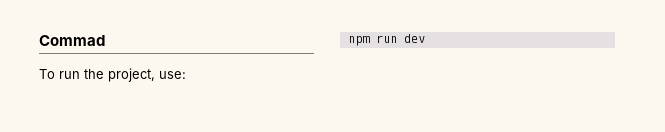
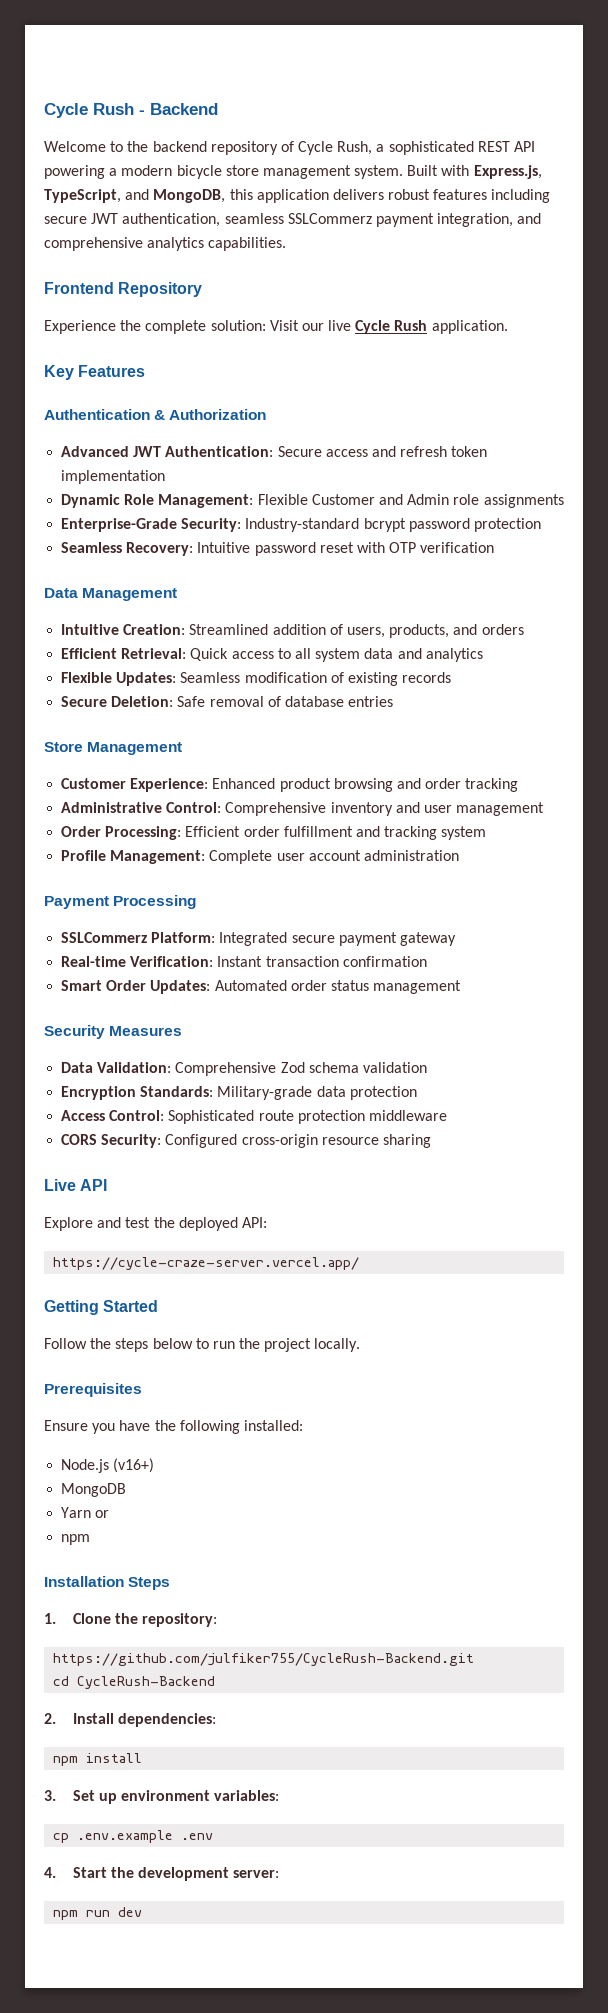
[39,35,105,46] [39,68,186,82] Commad // To run the project, use: -> [44,103,218,118] [44,141,536,155] [44,165,542,179] [44,189,551,203] [44,213,542,227] [44,237,287,251] [44,282,203,297] [44,320,508,334] [44,365,146,380] [44,409,267,420] [61,446,488,457] [61,470,166,484] [61,494,564,508] [61,518,541,532] [61,542,495,556] [44,588,178,601] [61,624,524,638] [61,648,483,662] [61,672,452,686] [61,696,394,707] [44,742,183,755] [61,778,519,792] [61,802,545,816] [61,826,487,840] [61,850,459,864] [44,895,197,909] [61,932,456,946] [61,956,427,967] [61,980,462,994] [44,1025,183,1039] [61,1062,427,1076] [61,1086,417,1100] [61,1110,447,1124] [61,1134,431,1148] [44,1179,108,1191] [44,1217,267,1231] [53,1257,360,1270] [44,1300,159,1315] [44,1338,361,1352] [44,1383,142,1397] [44,1420,303,1434] [61,1458,155,1473] [61,1483,127,1497] [61,1507,110,1518] [61,1534,91,1545] [44,1576,171,1590] [44,1613,218,1627] [53,1653,475,1666] [53,1676,216,1689] [44,1713,216,1727] [53,1753,143,1766] [44,1790,280,1804] [53,1830,214,1843] [44,1867,280,1881] Cycle Rush - Backend // Welcome to the backend repository of Cycle Rush, a sophisticated REST API powering a modern bicycle store management system. Built with Express.js, TypeScript, and MongoDB, this application delivers robust features including secure JWT authentication, seamless SSLCommerz payment integration, and comprehensive analytics capabilities. // Frontend Repository // Experience the complete solution: Visit our live Cycle Rush application. // Key Features // Authentication & Authorization // Advanced JWT Authentication: Secure access and refresh token implementation // Dynamic Role Management: Flexible Customer and Admin role assignments // Enterprise-Grade Security: Industry-standard bcrypt password protection // Seamless Recovery: Intuitive password reset with OTP verification // Data Management // Intuitive Creation: Streamlined addition of users, products, and orders // Efficient Retrieval: Quick access to all system data and analytics // Flexible Updates: Seamless modification of existing records // Secure Deletion: Safe removal of database entries // Store Management // Customer Experience: Enhanced product browsing and order tracking // Administrative Control: Comprehensive inventory and user management // Order Processing: Efficient order fulfillment and tracking system // Profile Management: Complete user account administration // Payment Processing // SSLCommerz Platform: Integrated secure payment gateway // Real-time Verification: Instant transaction confirmation // Smart Order Updates: Automated order status management // Security Measures // Data Validation: Comprehensive Zod schema validation // Encryption Standards: Military-grade data protection // Access Control: Sophisticated route protection middleware // CORS Security: Configured cross-origin resource sharing // Live API // Explore and test the deployed API: // https://cycle-craze-server.vercel.app/ // Getting Started // Follow the steps below to run the project locally. // Prerequisites // Ensure you have the following installed: // Node.js (v16+) // MongoDB // Yarn or // npm // Installation Steps // 1. Clone the repository: // https://github.com/julfiker755/CycleRush-Backend.git // cd CycleRush-Backend // 2. Install dependencies: // npm install // 3. Set up environment variables: // cp .env.example .env // 4. Start the development server:

